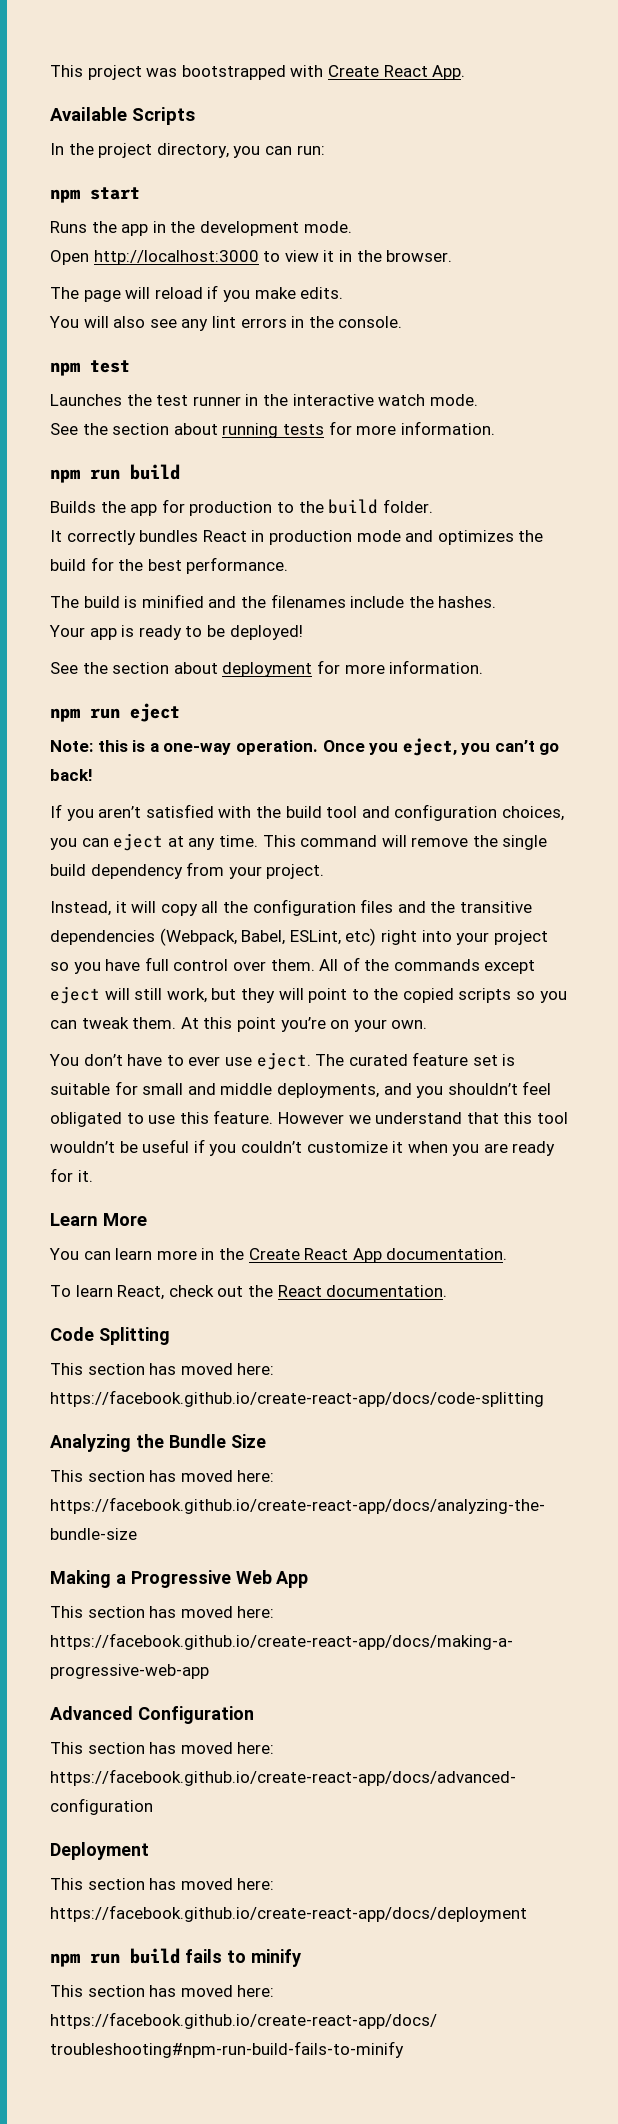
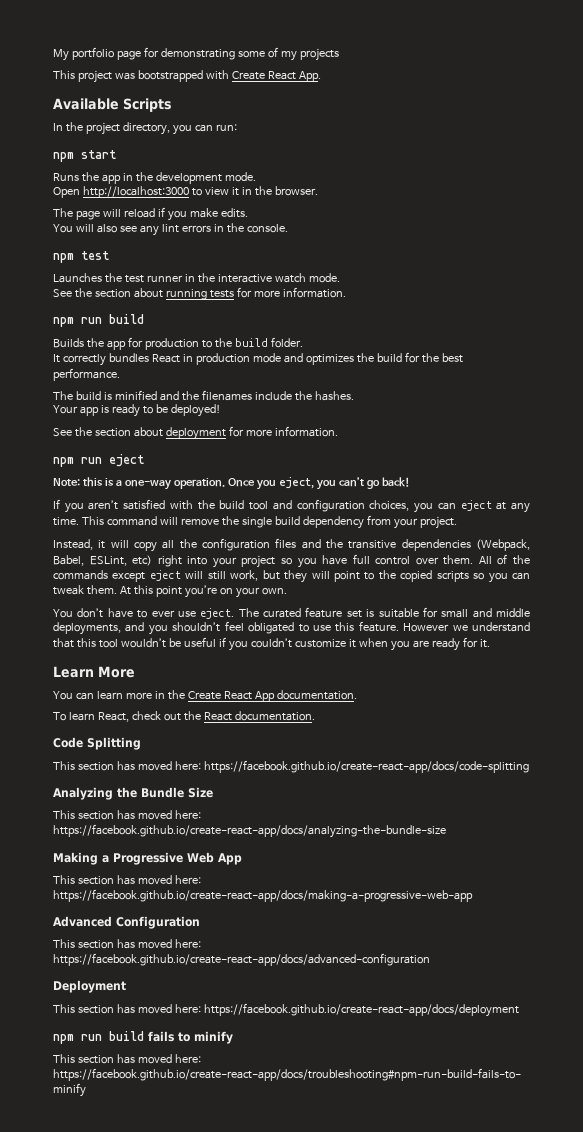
(50, 71) none -> [53,47,339,61] My portfolio page for demonstrating some of my projects //

